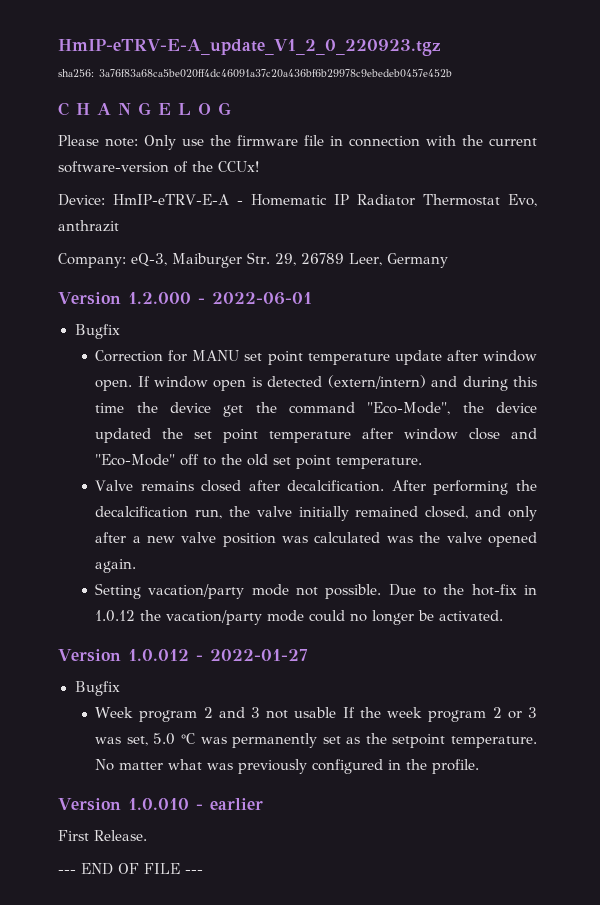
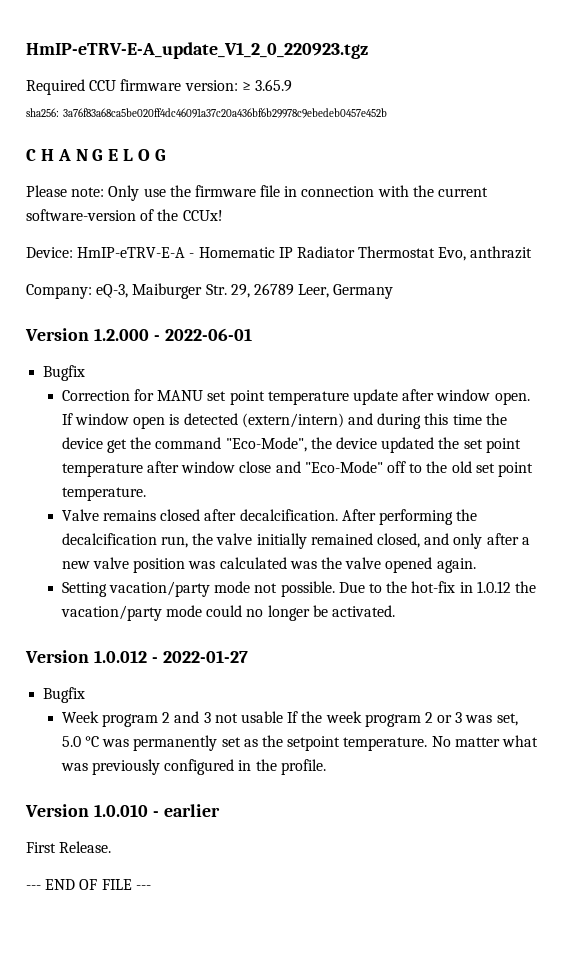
(440, 47) none -> [26,79,292,95] // Required CCU firmware version: ≥ 3.65.9

